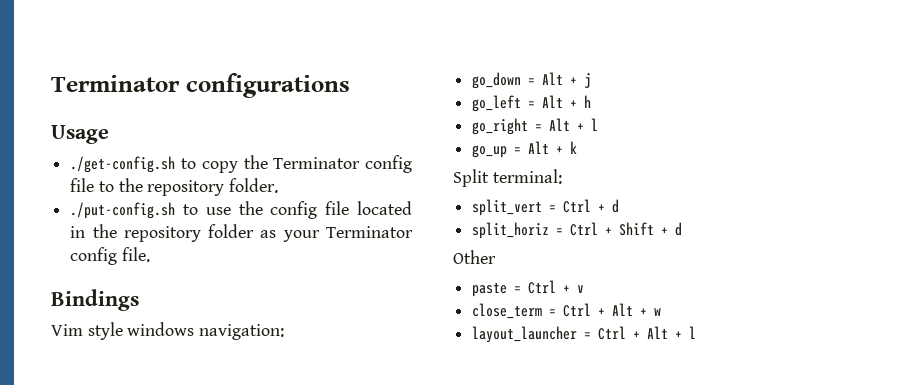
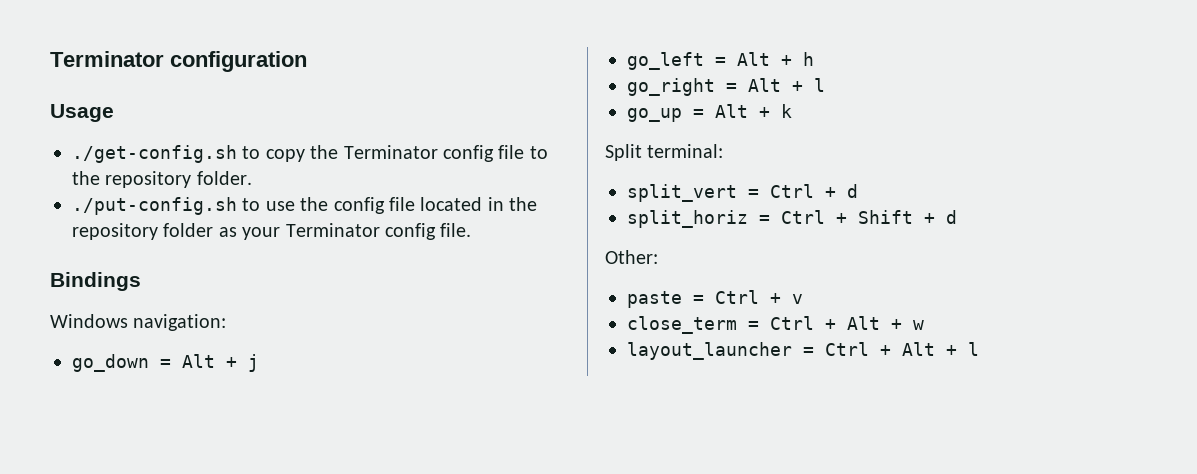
[51,73,350,98] Terminator configurations -> [50,51,307,72] Terminator configuration
[51,322,195,340] Vim style windows -> [50,314,128,328] Windows
[453,250,496,264] Other -> [605,250,658,264] Other:

